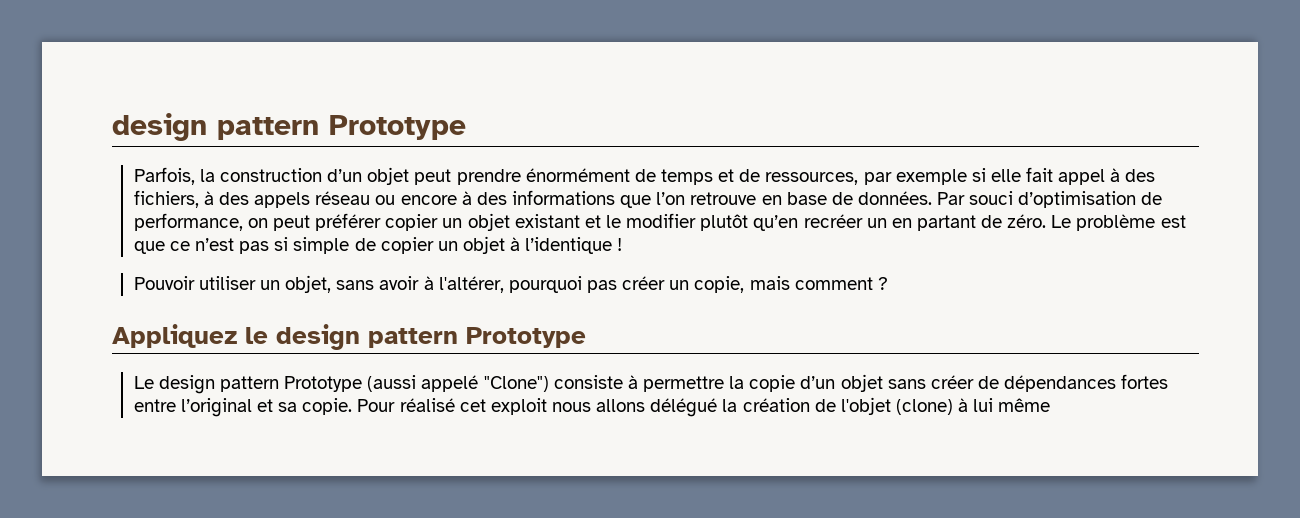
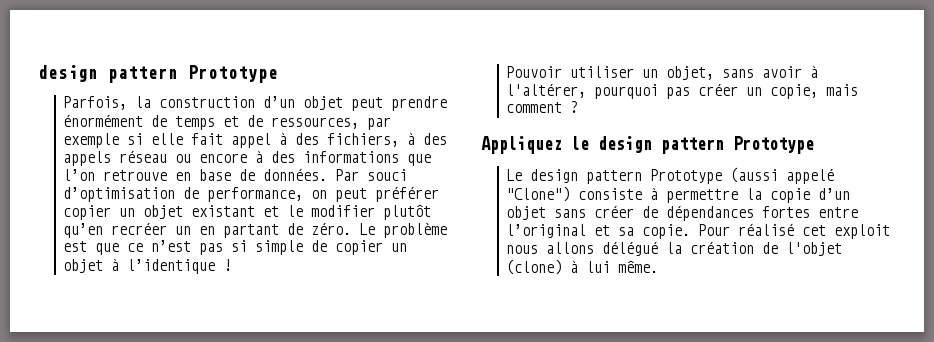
[998,398,1051,412] même -> [617,260,658,273] même.

